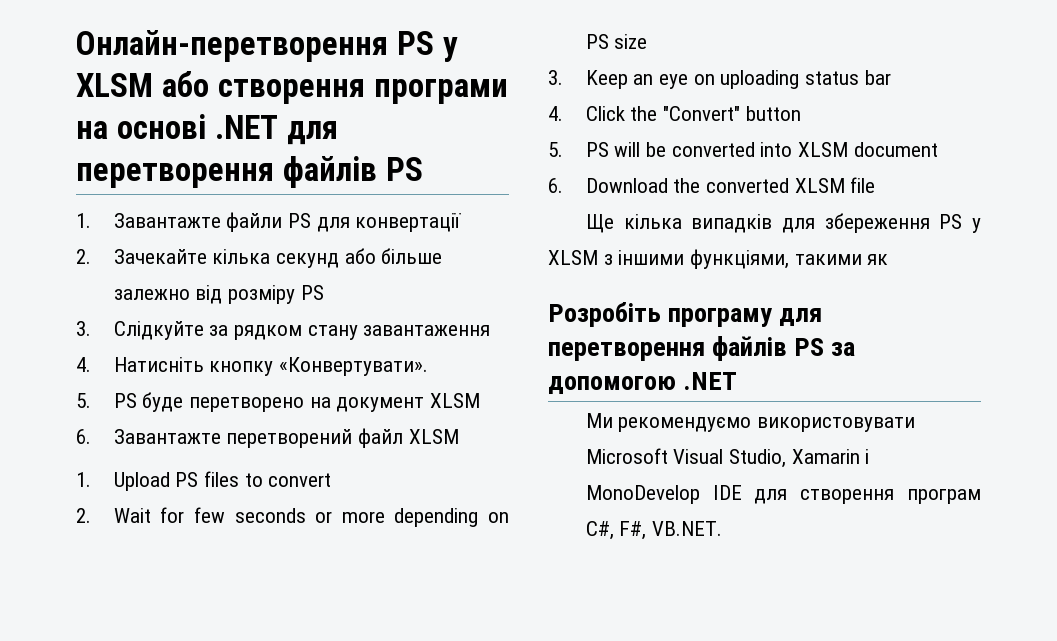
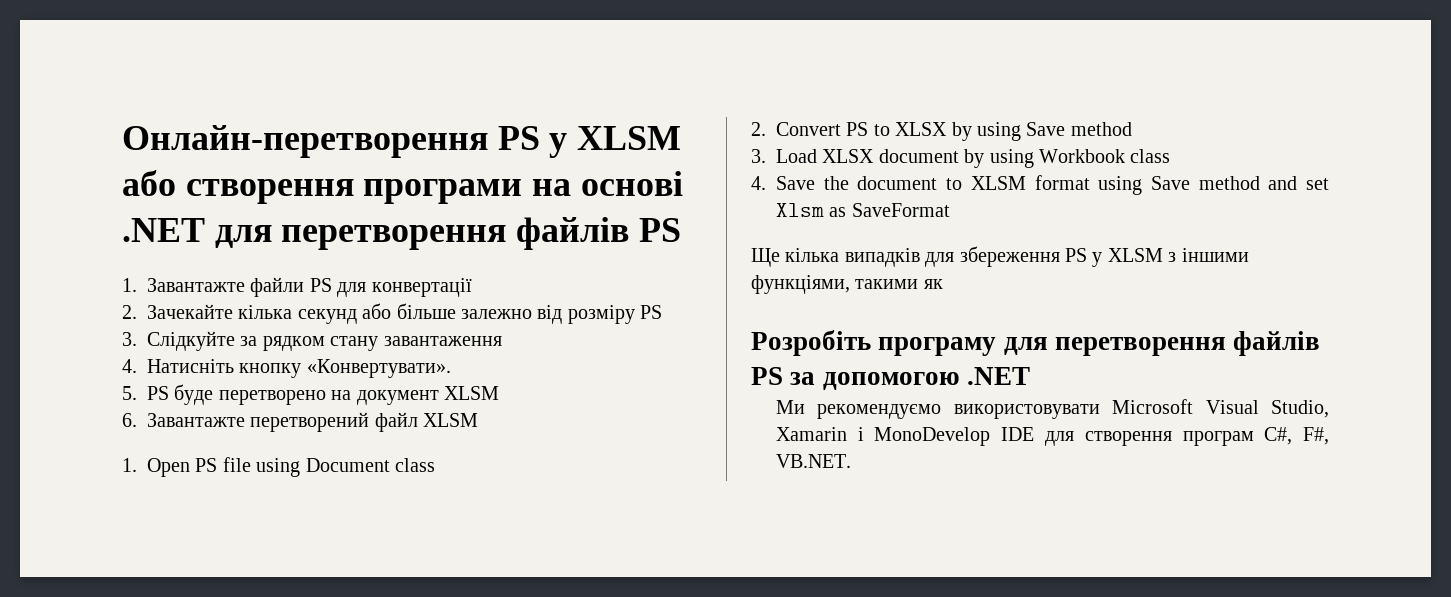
[113,471,332,491] [76,507,510,527] [585,34,648,49] [548,70,891,89] [548,106,801,121] [548,142,938,157] [548,177,876,193] Upload PS files to convert // 2. Wait for few seconds or more depending on PS size // 3. Keep an eye on uploading status bar // 4. Click the "Convert" button // 5. PS will be converted into XLSM document // 6. Download the converted XLSM file -> [147,457,435,477] [751,122,1132,141] [751,149,1171,168] [751,175,1329,195] [776,203,950,217] Open PS file using Document class // 2. Convert PS to XLSX by using Save method // 3. Load XLSX document by using Workbook class // 4. Save the document to XLSM format using Save method and set Xlsm as SaveFormat

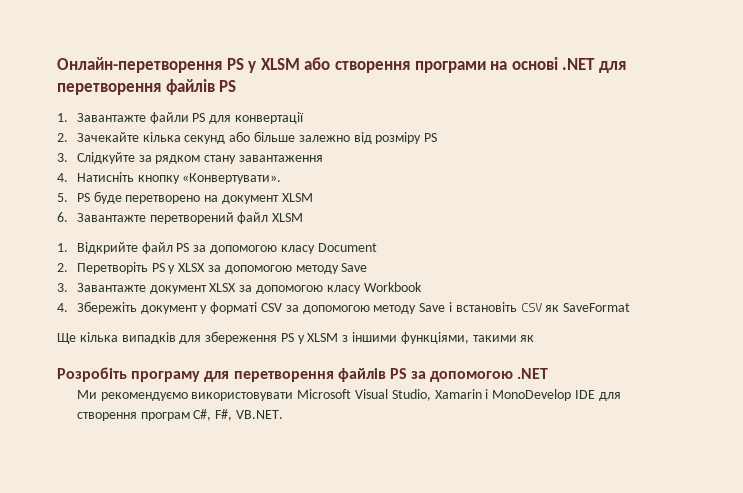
[147,457,301,477] Open PS file using -> [76,242,315,254] Відкрийте файл PS за допомогою класу
[395,458,435,472] [751,122,1132,141] [751,149,1034,168] class // 2. Convert PS to XLSX by using Save method // 3. Load XLSX document by using -> [57,262,368,274] [57,283,361,294] // 2. Перетворіть PS у XLSX за допомогою методу Save // 3. Завантажте документ XLSX за допомогою класу
[1130,149,1171,163] [751,175,1329,195] [776,203,847,217] class // 4. Save the document to XLSM format using Save method and set Xlsm as -> [57,301,560,314] // 4. Збережіть документ у форматі CSV за допомогою методу Save і встановіть CSV як

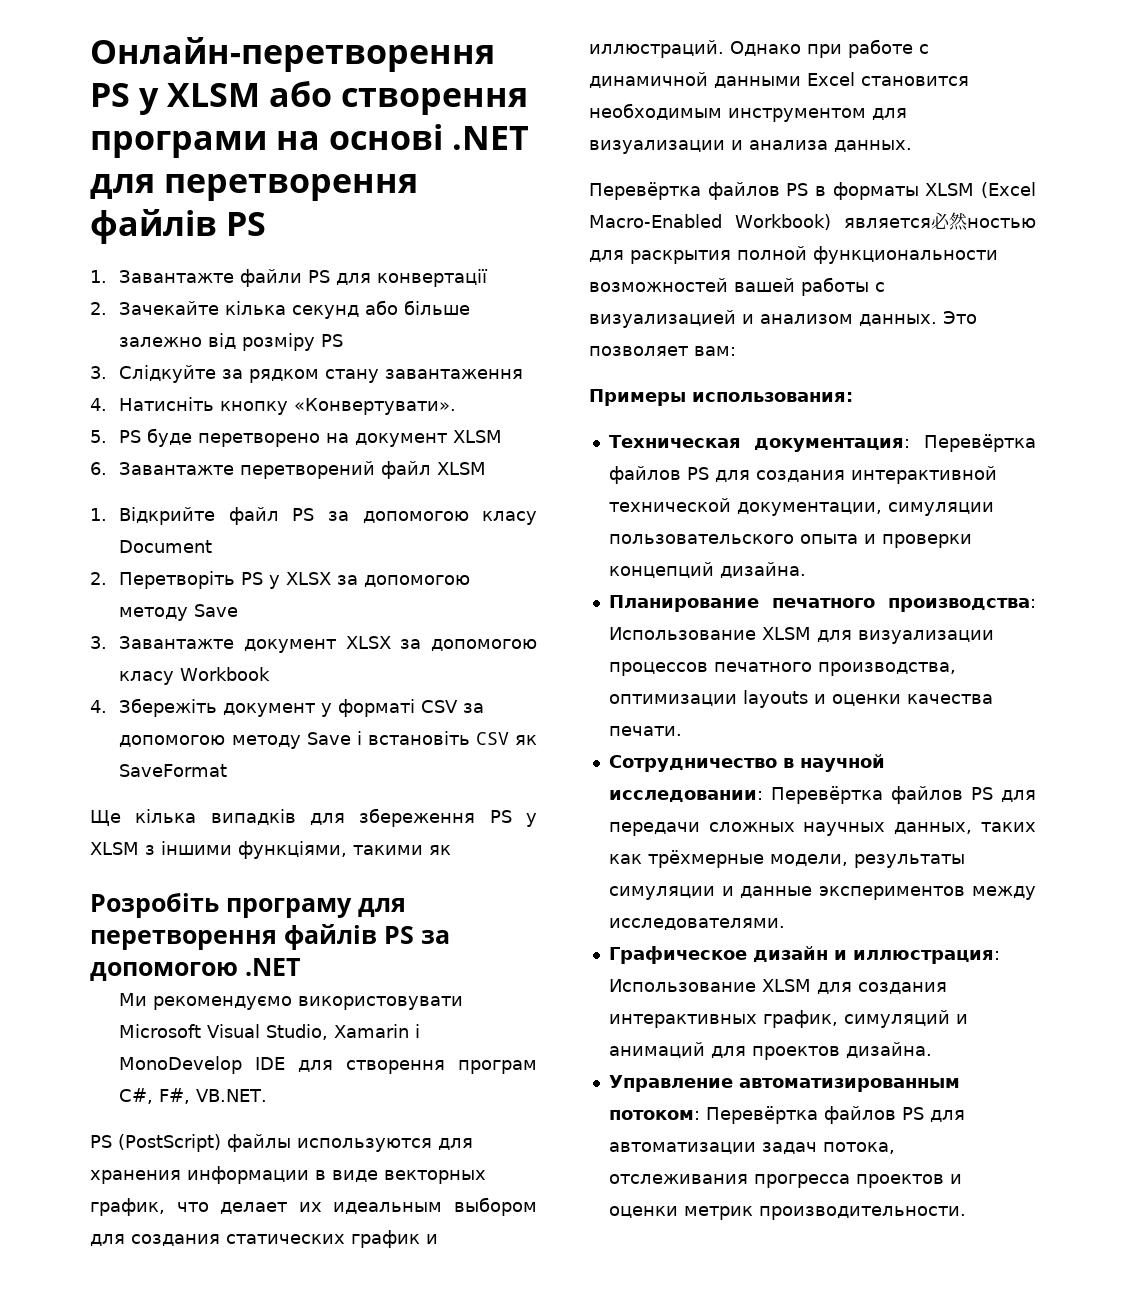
(284, 414) none -> [90,1134,473,1152] [90,1166,486,1184] [90,1197,537,1216] [90,1230,438,1248] [589,39,929,58] [589,72,969,88] [589,103,907,122] [589,140,912,154] [589,182,1036,200] [589,212,1036,231] [589,246,998,264] [589,277,885,296] [589,310,977,328] [589,346,736,356] [589,389,853,406] [608,434,1036,452] [608,466,997,484] [608,498,994,516] [608,534,972,548] [608,562,806,578] [608,595,1036,612] [608,627,994,644] [608,662,956,676] [608,690,993,708] [608,726,682,736] [608,754,885,772] [608,786,1036,804] [608,822,1036,836] [608,850,965,868] [608,886,1036,900] [608,918,785,930] [608,946,1000,964] [608,979,947,994] [608,1010,968,1028] [608,1042,932,1060] [608,1075,960,1092] [608,1106,965,1124] [608,1142,895,1154] [608,1174,962,1188] [608,1206,966,1220] // PS (PostScript) файлы используются для хранения информации в виде векторных график, что делает их идеальным выбором для создания статических график и иллюстраций. Однако при работе с динамичной данными Excel становится необходимым инструментом для визуализации и анализа данных. // Перевёртка файлов PS в форматы XLSM (Excel Macro-Enabled Workbook) является必然ностью для раскрытия полной функциональности возможностей вашей работы с визуализацией и анализом данных. Это позволяет вам: // Примеры использования: // Техническая документация: Перевёртка файлов PS для создания интерактивной технической документации, симуляции пользовательского опыта и проверки концепций дизайна. // Планирование печатного производства: Использование XLSM для визуализации процессов печатного производства, оптимизации layouts и оценки качества печати. // Сотрудничество в научной исследовании: Перевёртка файлов PS для передачи сложных научных данных, таких как трёхмерные модели, результаты симуляции и данные экспериментов между исследователями. // Графическое дизайн и иллюстрация: Использование XLSM для создания интерактивных график, симуляций и анимаций для проектов дизайна. // Управление автоматизированным потоком: Перевёртка файлов PS для автоматизации задач потока, отслеживания прогресса проектов и оценки метрик производительности.

